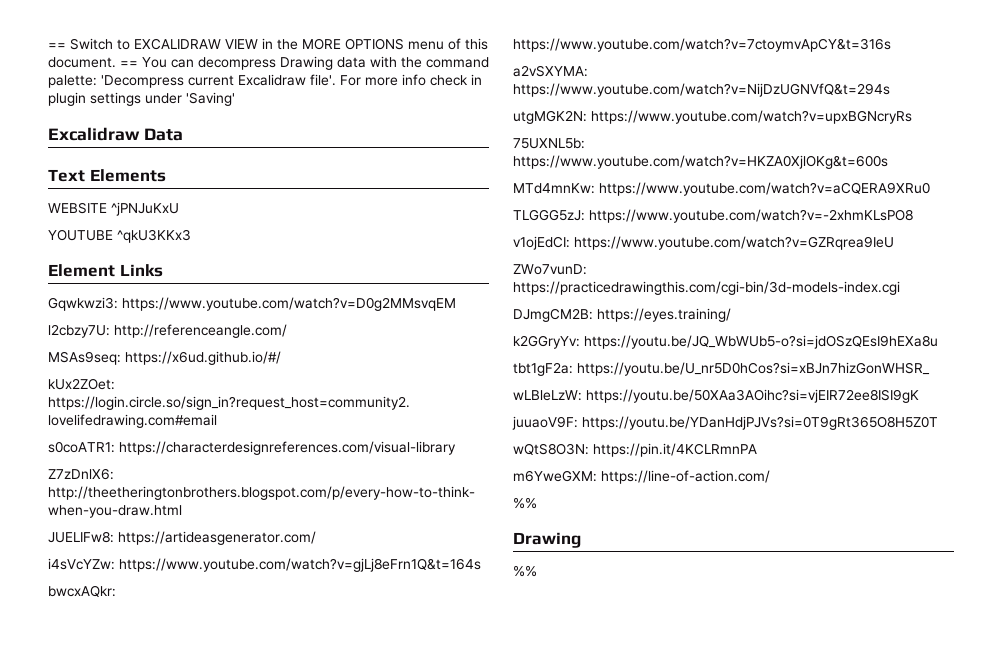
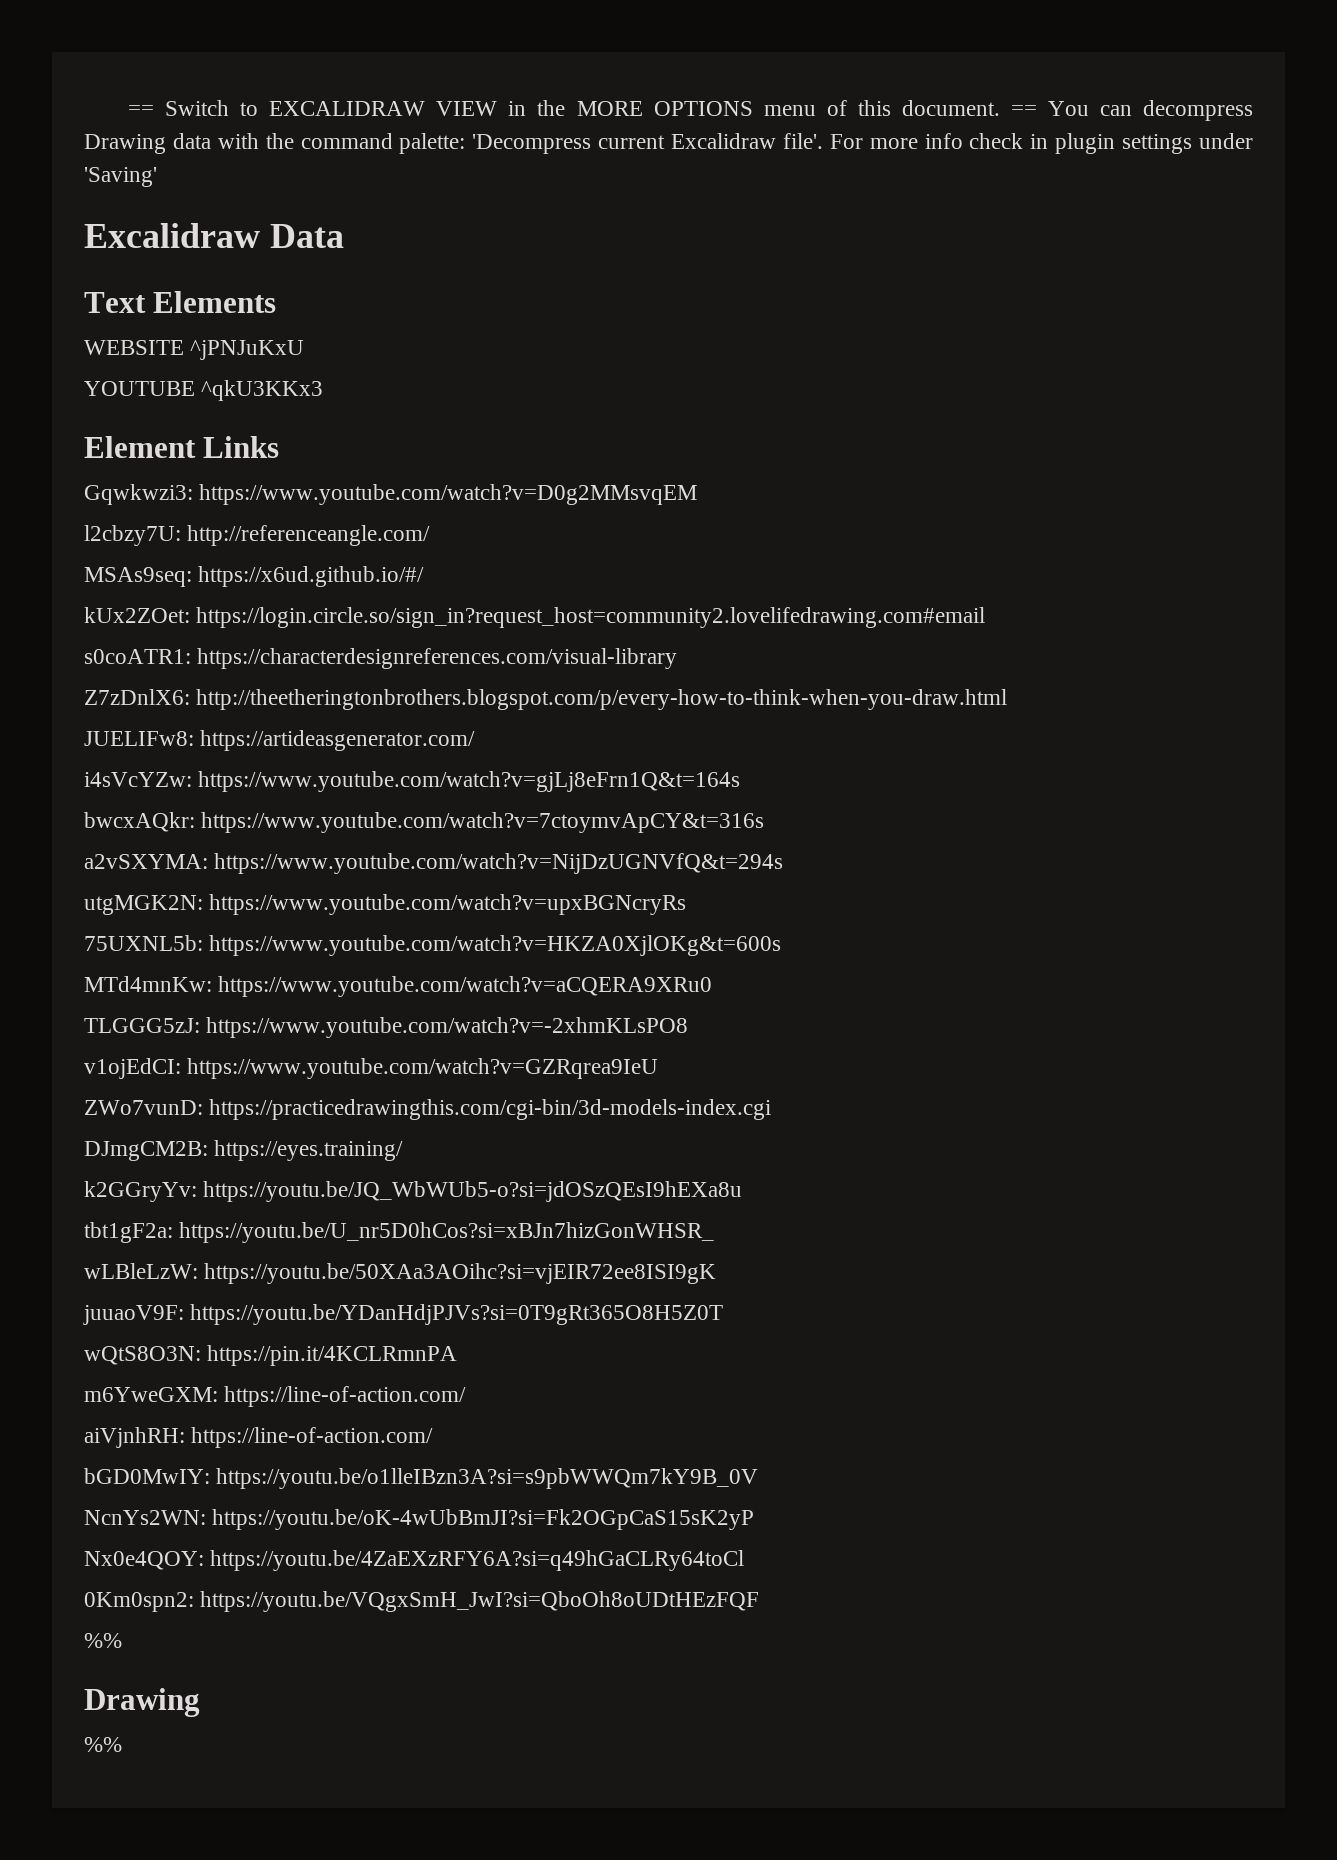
(770, 477) none -> [84,1427,434,1448] [84,1468,759,1489] [84,1509,755,1530] [84,1550,745,1571] [84,1591,760,1612] // aiVjnhRH: https://line-of-action.com/ // bGD0MwIY: https://youtu.be/o1lleIBzn3A?si=s9pbWWQm7kY9B_0V // NcnYs2WN: https://youtu.be/oK-4wUbBmJI?si=Fk2OGpCaS15sK2yP // Nx0e4QOY: https://youtu.be/4ZaEXzRFY6A?si=q49hGaCLRy64toCl // 0Km0spn2: https://youtu.be/VQgxSmH_JwI?si=QboOh8oUDtHEzFQF

